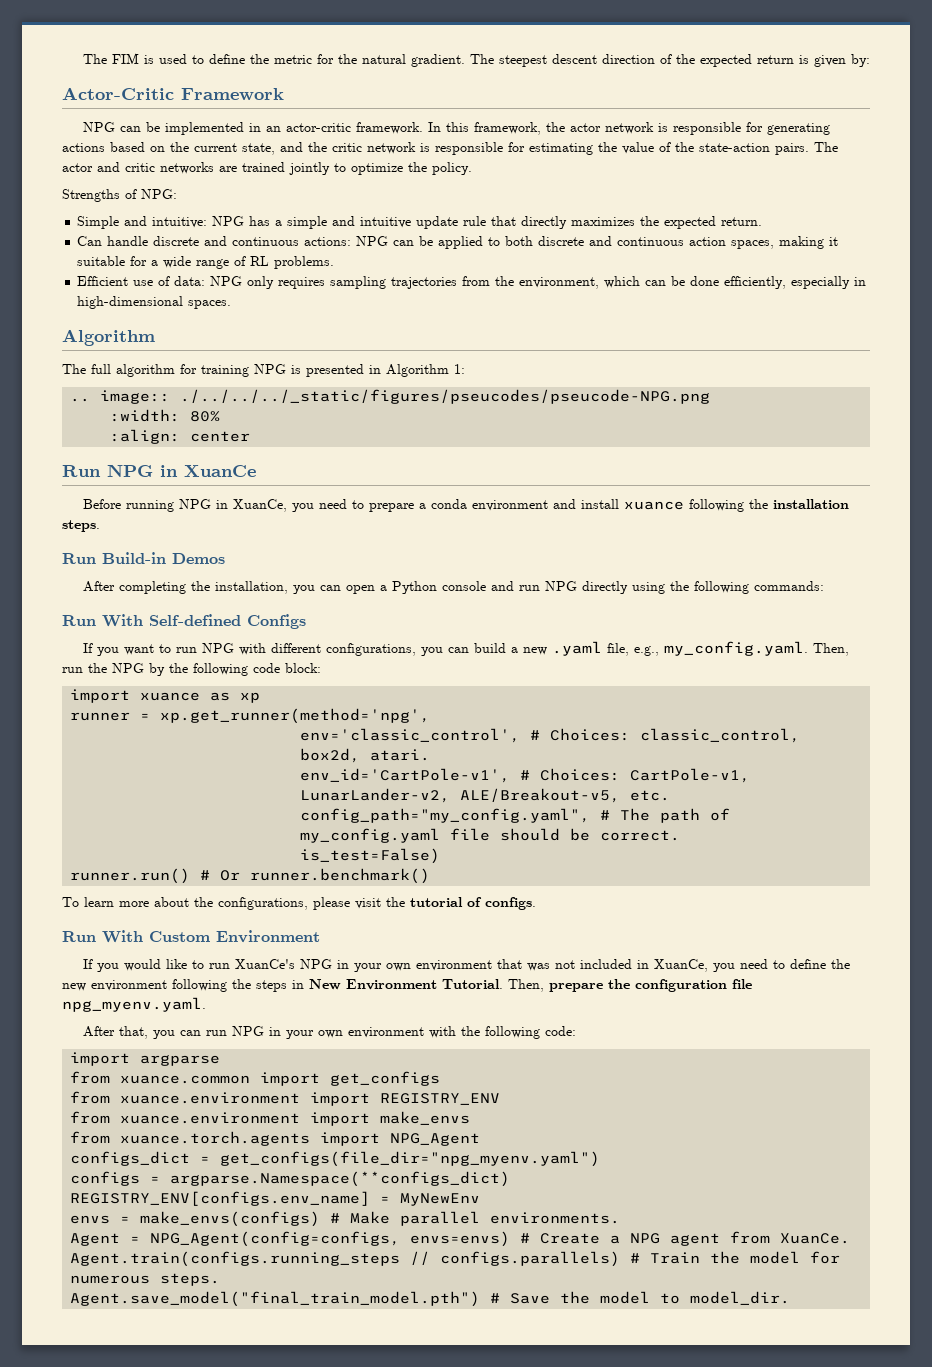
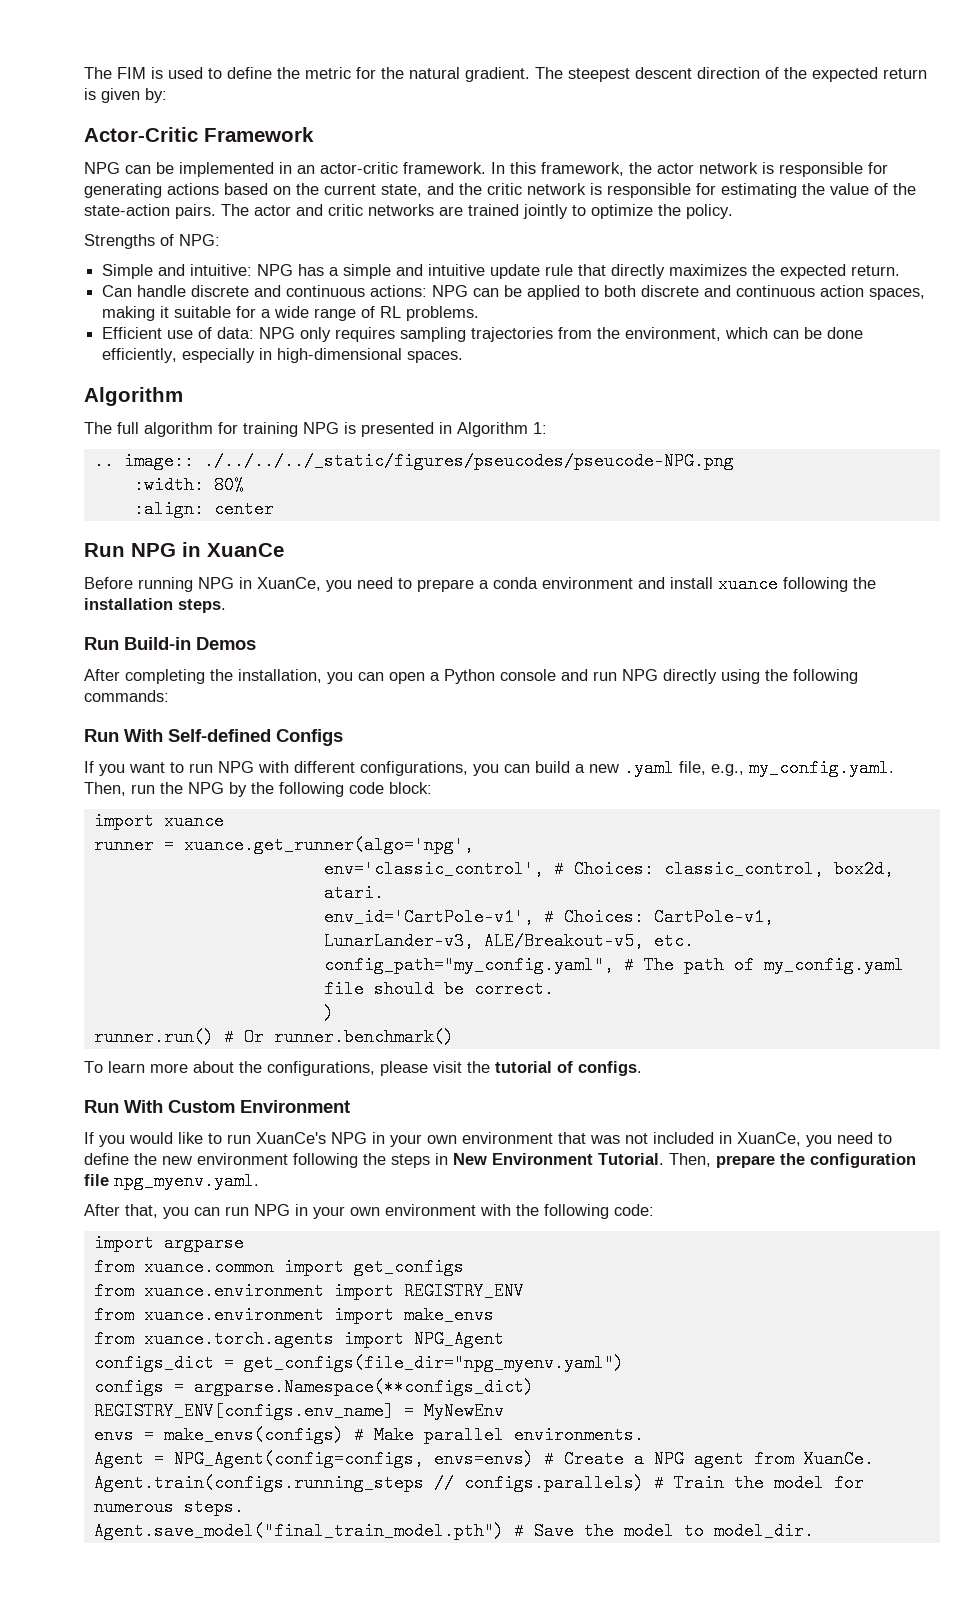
[210,692,261,703] as xp -> (224, 821) none
[160,708,431,724] xp.get_runner(method='npg', -> [183,836,474,854] xuance.get_runner(algo='npg',
[300,788,451,803] LunarLander-v2, -> [323,932,474,950] LunarLander-v3,
[300,848,441,864] is_test=False) -> [323,1004,334,1022] )

